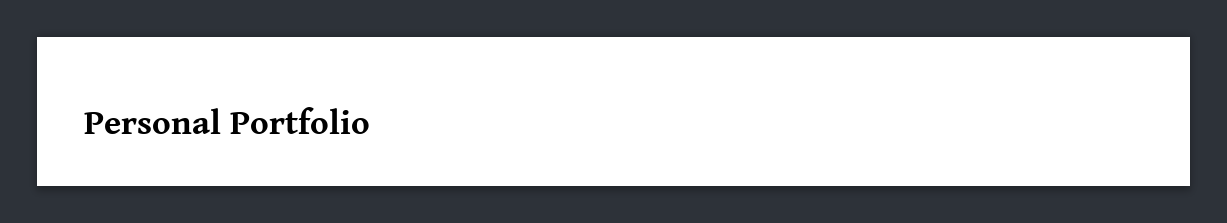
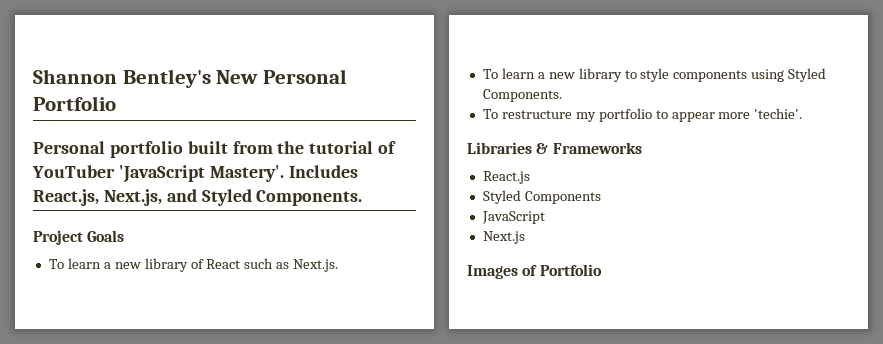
(84, 121) none -> [33,69,259,88] Shannon Bentley's New
(371, 120) none -> [33,141,397,158] [32,165,358,183] [33,189,363,206] [33,230,125,245] [48,258,339,272] [482,68,827,82] [482,89,562,102] [482,108,803,122] [467,142,642,154] [482,171,530,184] [482,190,601,204] [481,211,545,224] [482,231,525,244] [467,264,602,279] // Personal portfolio built from the tutorial of YouTuber 'JavaScript Mastery'. Includes React.js, Next.js, and Styled Components. // Project Goals // To learn a new library of React such as Next.js. // To learn a new library to style components using Styled Components. // To restructure my portfolio to appear more 'techie'. // Libraries & Frameworks // React.js // Styled Components // JavaScript // Next.js // Images of Portfolio

